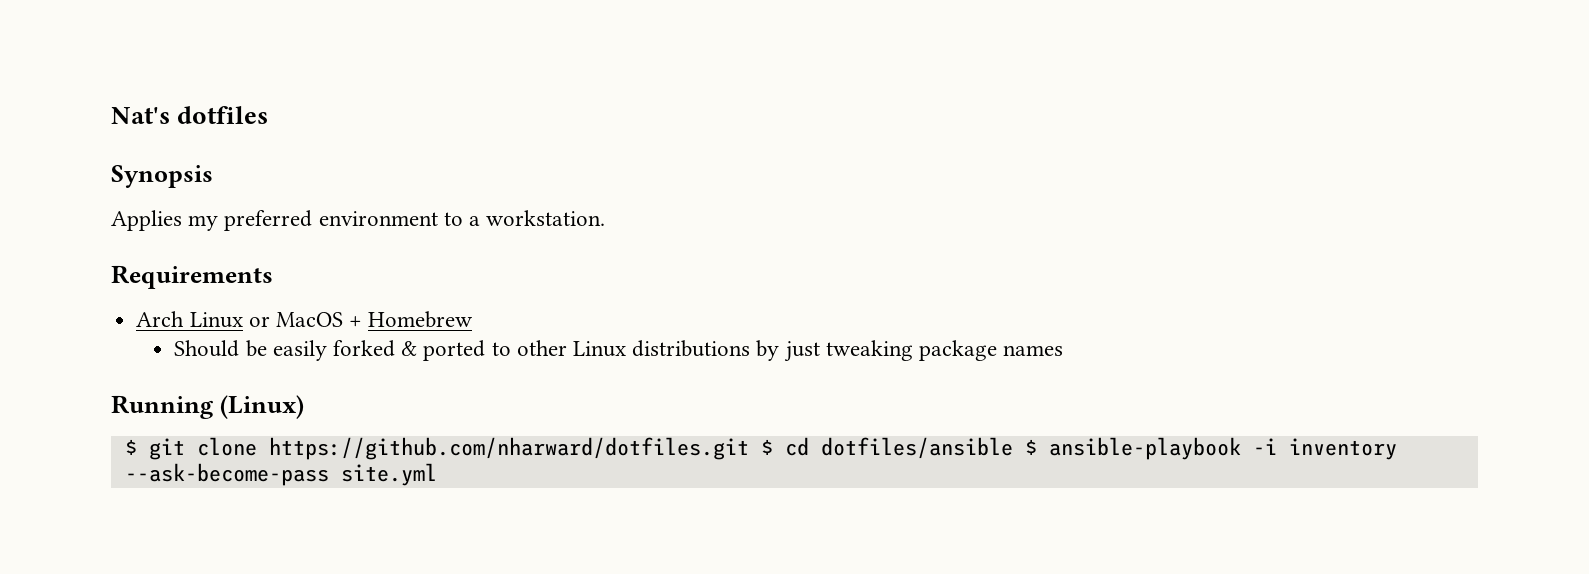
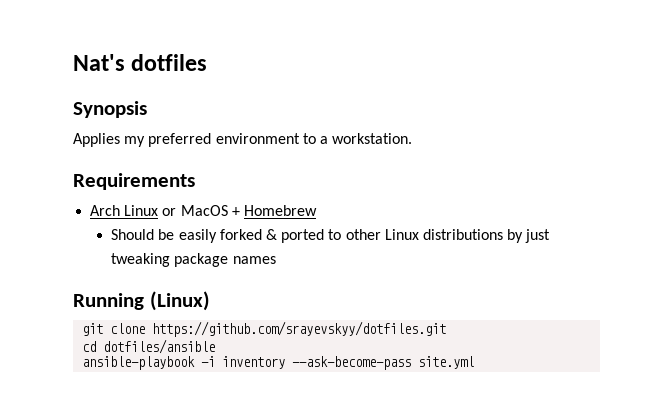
[124,439,137,455] $ -> (210, 301) none
[268,437,773,460] https://github.com/nharward/dotfiles.git $ -> [152,321,447,337] https://github.com/srayevskyy/dotfiles.git //
[1024,439,1037,455] $ -> (216, 346) //

